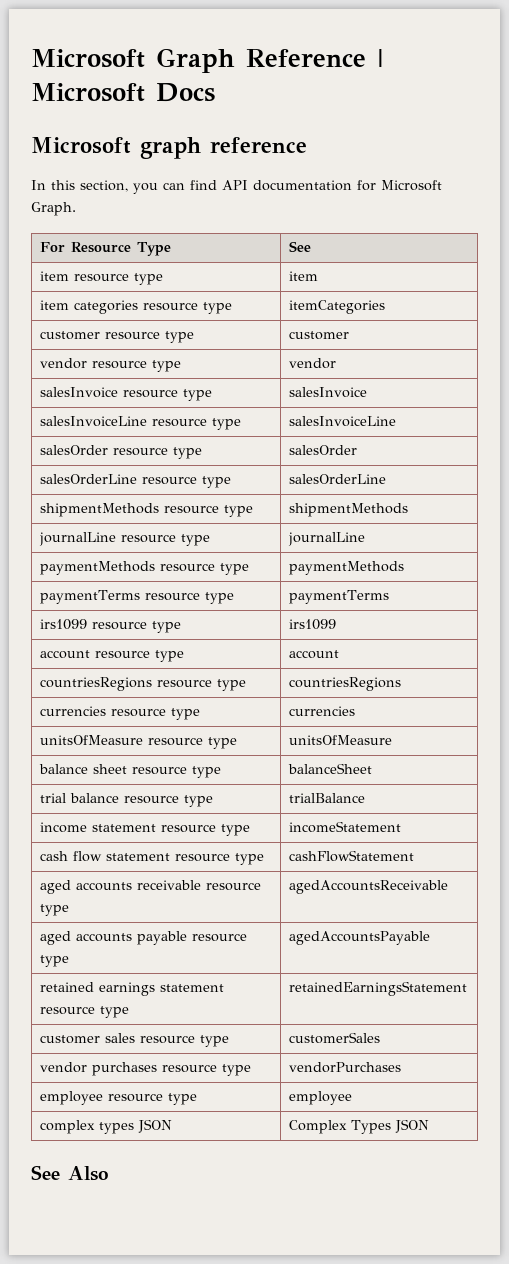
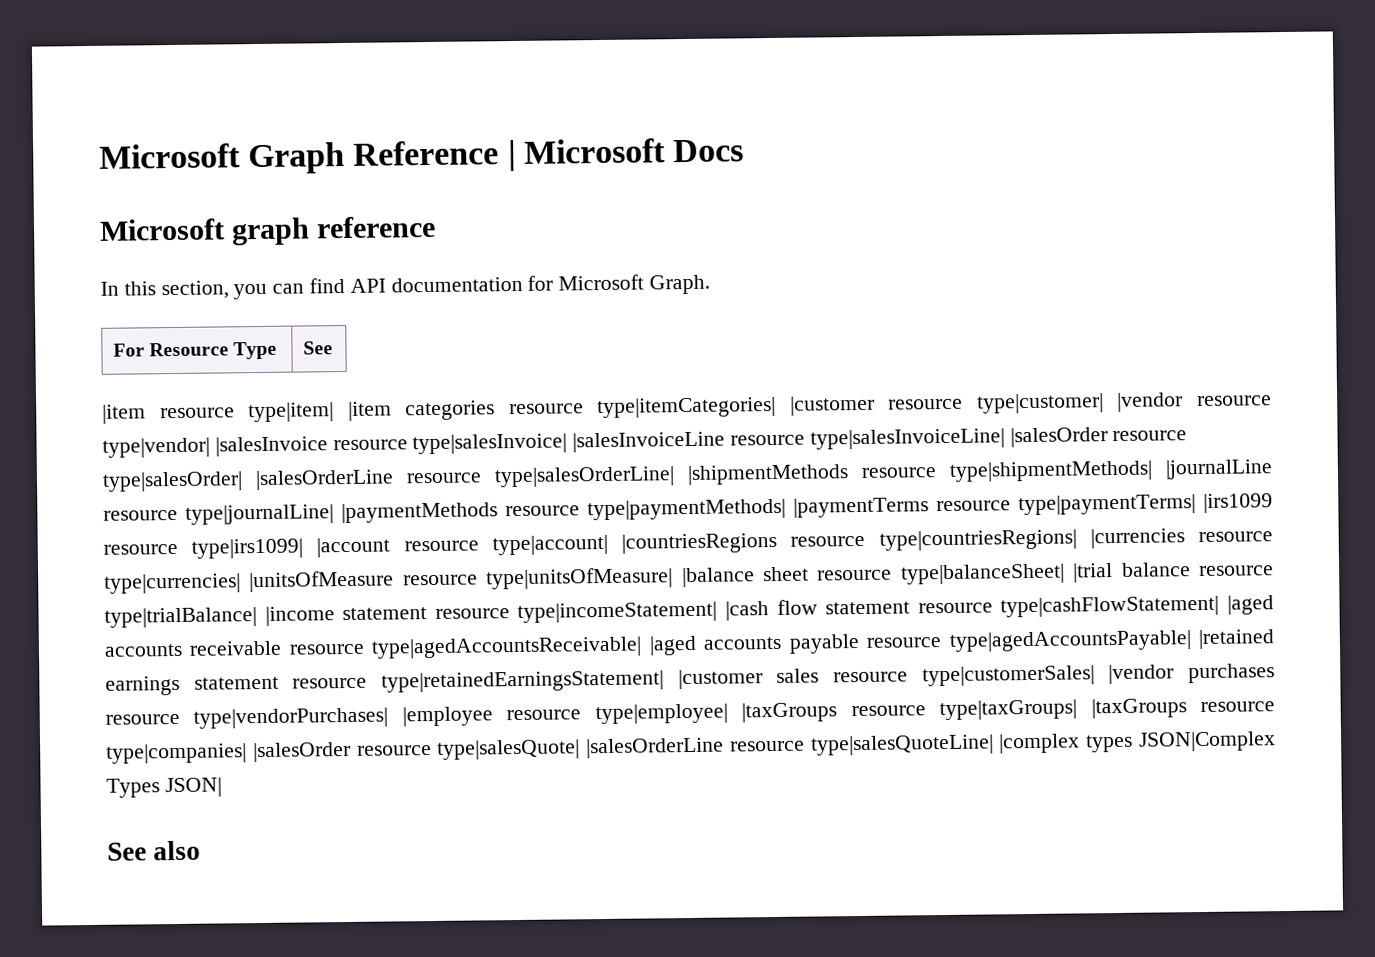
[39,271,163,285] [288,271,318,281] [39,300,232,314] [288,300,385,314] [39,331,194,343] [288,331,349,340] [39,358,181,372] [288,358,336,369] [39,387,212,401] [288,387,367,398] [39,416,241,430] [288,416,396,427] [39,445,202,459] [288,445,357,455] [39,474,231,488] [288,474,386,484] [39,503,253,517] [288,503,408,517] [38,532,210,546] [287,532,365,546] [39,561,249,575] [288,561,404,575] [39,590,234,604] [288,590,389,604] [39,619,181,633] [288,619,336,630] [39,650,184,662] [288,650,339,659] [39,677,246,691] [288,677,401,691] [39,706,200,720] [288,706,355,716] [39,735,237,749] [288,735,392,745] [38,764,221,778] [287,763,372,774] [39,793,213,807] [288,793,365,803] [39,822,250,836] [288,821,401,833] [39,851,264,865] [288,850,414,862] [39,880,261,894] [39,904,69,916] [288,880,448,894] [39,931,247,945] [39,955,69,967] [288,931,430,945] [39,982,224,996] [39,1006,129,1018] [288,981,467,996] [39,1033,229,1047] [288,1032,380,1044] [39,1062,251,1076] [288,1062,401,1073] [39,1091,197,1105] [288,1091,352,1105] [39,1119,172,1134] [288,1119,429,1134] [31,1165,109,1181] // item resource type | item // item categories resource type | itemCategories // customer resource type | customer // vendor resource type | vendor // salesInvoice resource type | salesInvoice // salesInvoiceLine resource type | salesInvoiceLine // salesOrder resource type | salesOrder // salesOrderLine resource type | salesOrderLine // shipmentMethods resource type | shipmentMethods // journalLine resource type | journalLine // paymentMethods resource type | paymentMethods // paymentTerms resource type | paymentTerms // irs1099 resource type | irs1099 // account resource type | account // countriesRegions resource type | countriesRegions // currencies resource type | currencies // unitsOfMeasure resource type | unitsOfMeasure // balance sheet resource type | balanceSheet // trial balance resource type | trialBalance // income statement resource type | incomeStatement // cash flow statement resource type | cashFlowStatement // aged accounts receivable resource type | agedAccountsReceivable // aged accounts payable resource type | agedAccountsPayable // retained earnings statement resource type | retainedEarningsStatement // customer sales resource type | customerSales // vendor purchases resource type | vendorPurchases // employee resource type | employee // complex types JSON | Complex Types JSON // See Also -> [102,392,1272,424] [102,427,1188,458] [102,459,1273,492] [103,493,1273,525] [103,528,1273,559] [104,562,1274,594] [104,595,1274,628] [104,629,1275,659] [105,663,1275,696] [105,698,1275,729] [106,731,1276,764] [106,777,222,798] [107,840,202,861] // |item resource type|item| |item categories resource type|itemCategories| |customer resource type|customer| |vendor resource type|vendor| |salesInvoice resource type|salesInvoice| |salesInvoiceLine resource type|salesInvoiceLine| |salesOrder resource type|salesOrder| |salesOrderLine resource type|salesOrderLine| |shipmentMethods resource type|shipmentMethods| |journalLine resource type|journalLine| |paymentMethods resource type|paymentMethods| |paymentTerms resource type|paymentTerms| |irs1099 resource type|irs1099| |account resource type|account| |countriesRegions resource type|countriesRegions| |currencies resource type|currencies| |unitsOfMeasure resource type|unitsOfMeasure| |balance sheet resource type|balanceSheet| |trial balance resource type|trialBalance| |income statement resource type|incomeStatement| |cash flow statement resource type|cashFlowStatement| |aged accounts receivable resource type|agedAccountsReceivable| |aged accounts payable resource type|agedAccountsPayable| |retained earnings statement resource type|retainedEarningsStatement| |customer sales resource type|customerSales| |vendor purchases resource type|vendorPurchases| |employee resource type|employee| |taxGroups resource type|taxGroups| |taxGroups resource type|companies| |salesOrder resource type|salesQuote| |salesOrderLine resource type|salesQuoteLine| |complex types JSON|Complex Types JSON| // See also

